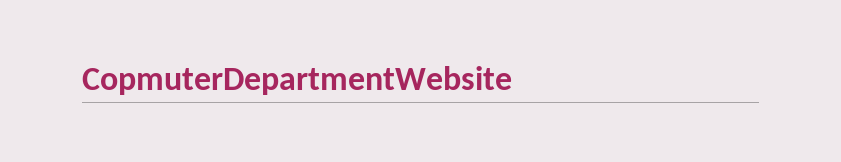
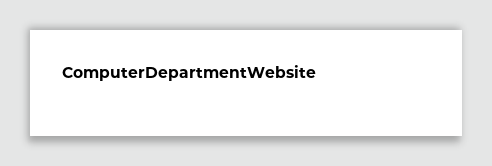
[82,66,512,95] CopmuterDepartmentWebsite -> [62,65,316,81] ComputerDepartmentWebsite

